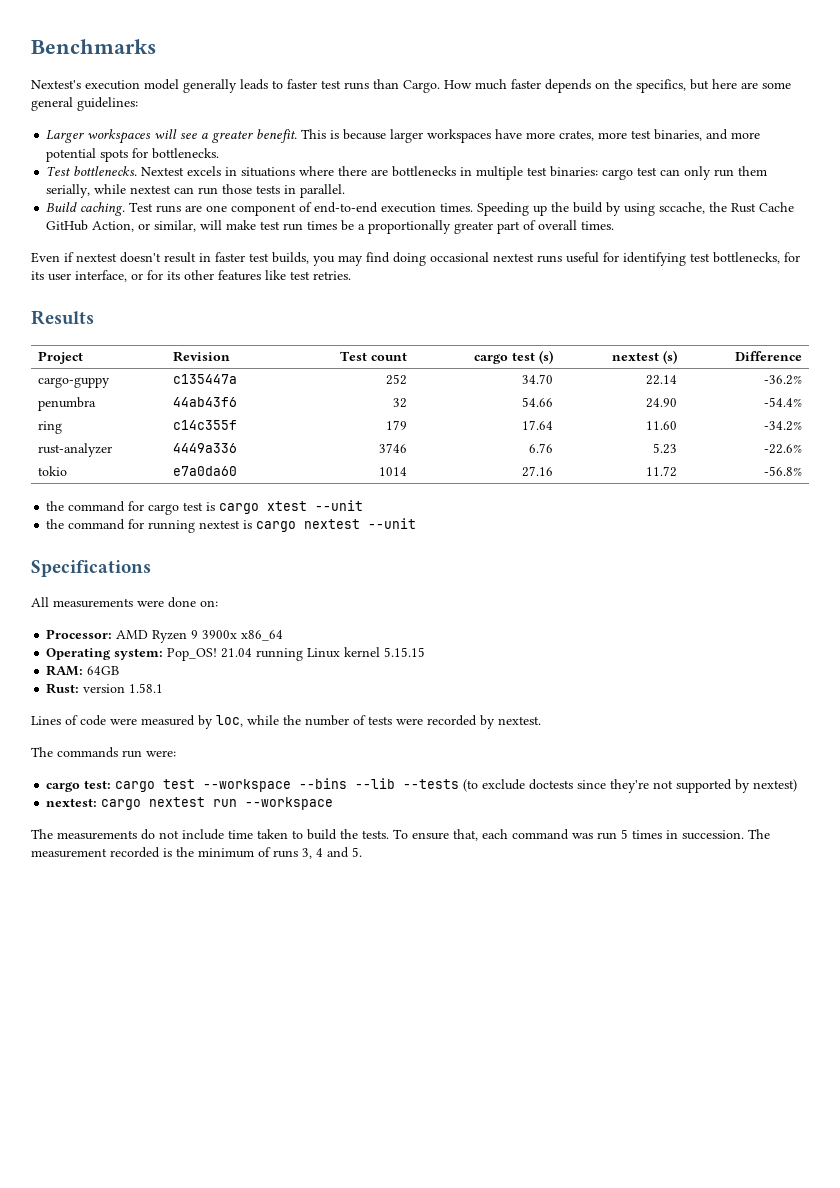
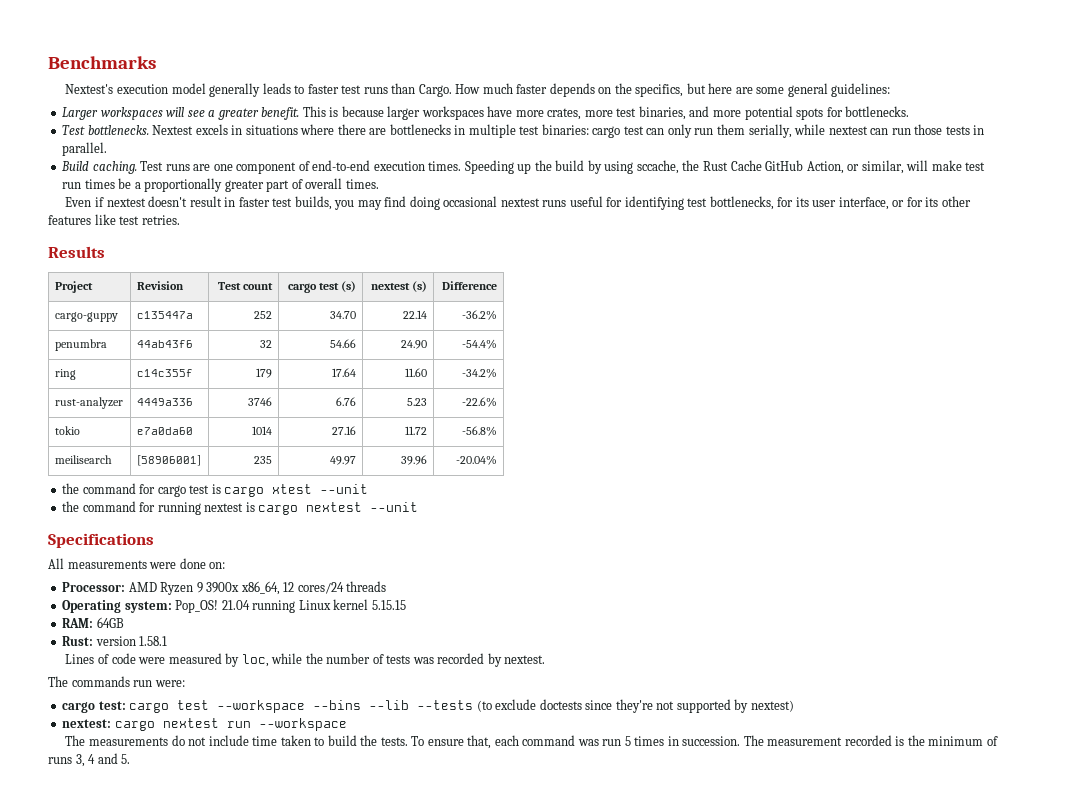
(803, 471) none -> [54,455,112,464] [136,455,201,466] [254,456,273,464] [330,456,357,465] [401,455,428,465] [456,455,498,465] // meilisearch | [58906001] | 235 | 49.97 | 39.96 | -20.04%
[241,630,284,641] x86_64 -> [240,581,387,595] x86_64, 12 cores/24 threads
[396,718,423,725] were -> [412,657,434,664] was

